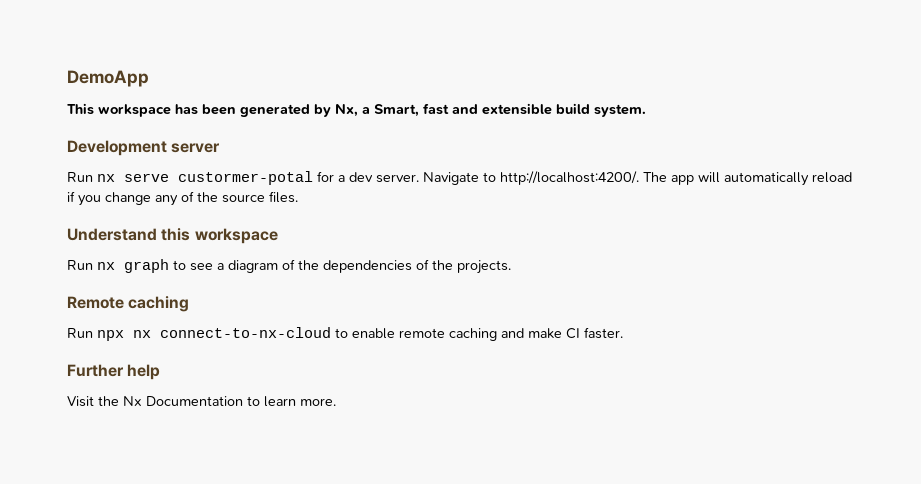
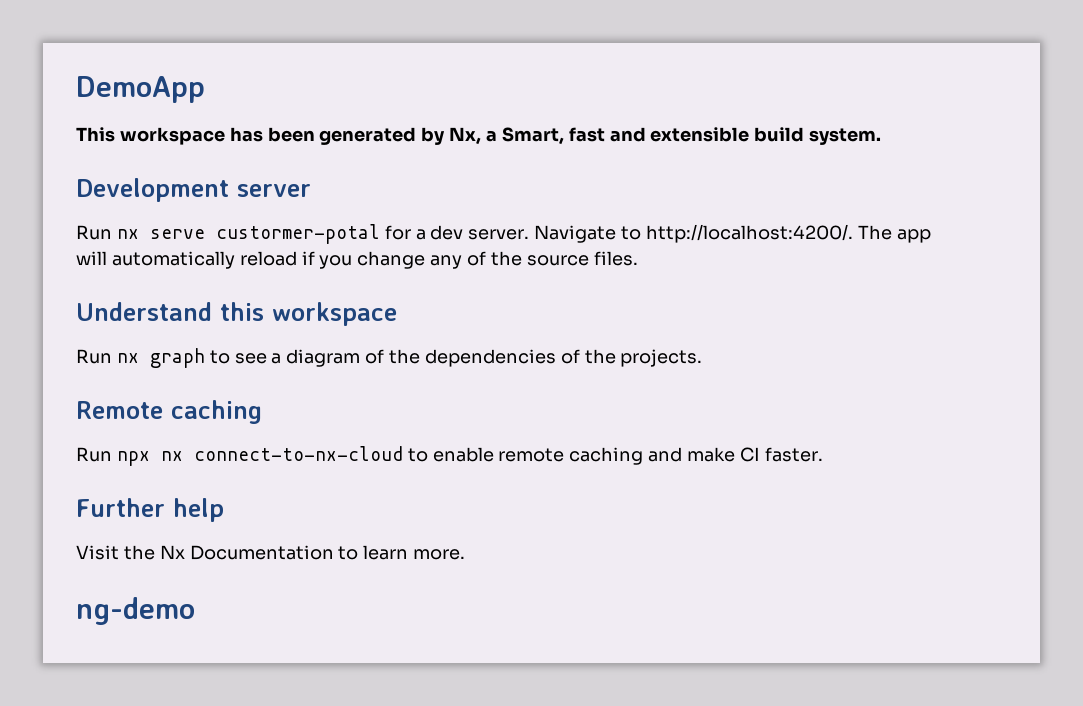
(336, 402) none -> [76,597,195,625] // ng-demo

